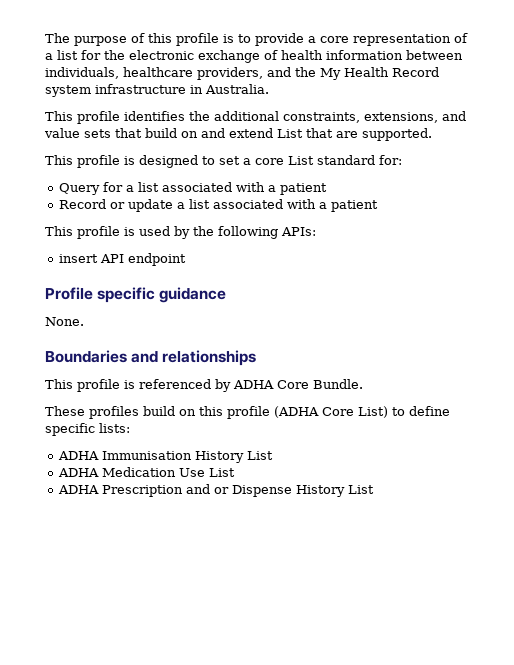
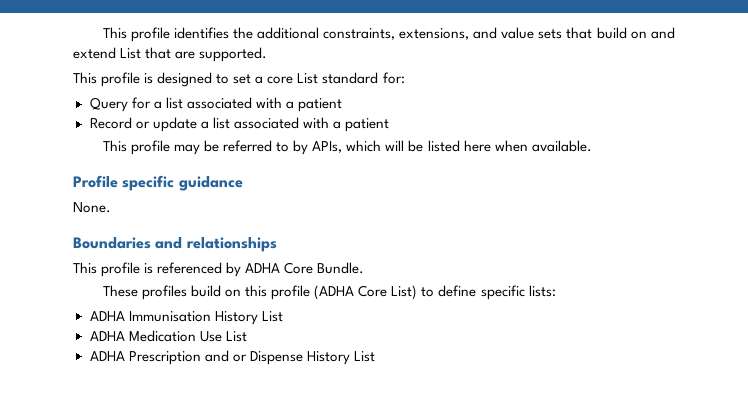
[45,33,468,46] [45,50,463,63] [45,67,439,80] [45,84,269,97] The purpose of this profile is to provide a core representation of a list for the electronic exchange of health information between individuals, healthcare providers, and the My Health Record system infrastructure in Australia. // -> (102, 33) none
[124,226,316,239] [59,253,187,266] is used by the following APIs: // insert API endpoint -> [174,140,592,155] may be referred to by APIs, which will be listed here when available.

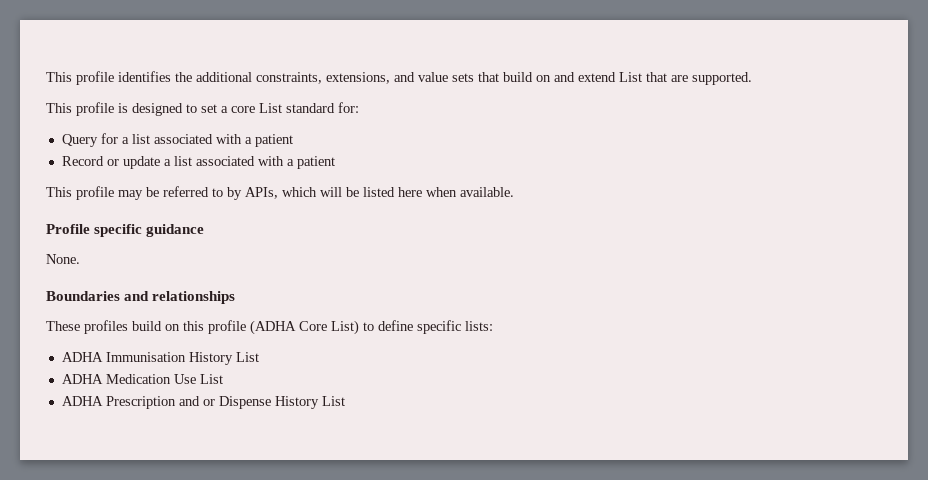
[73,262,365,277] // This profile is referenced by ADHA Core Bundle. -> (236, 297) none

